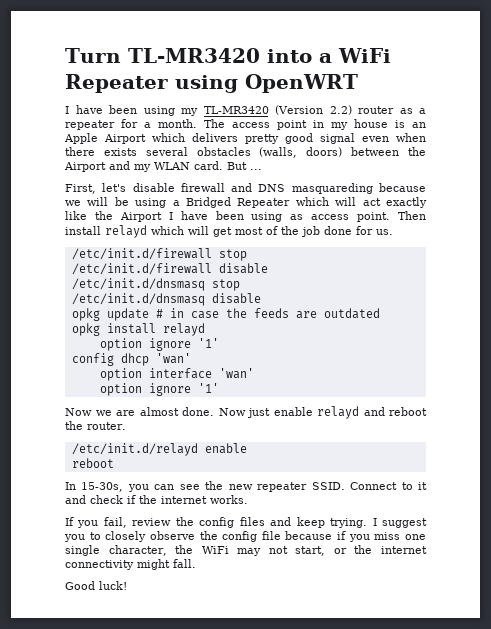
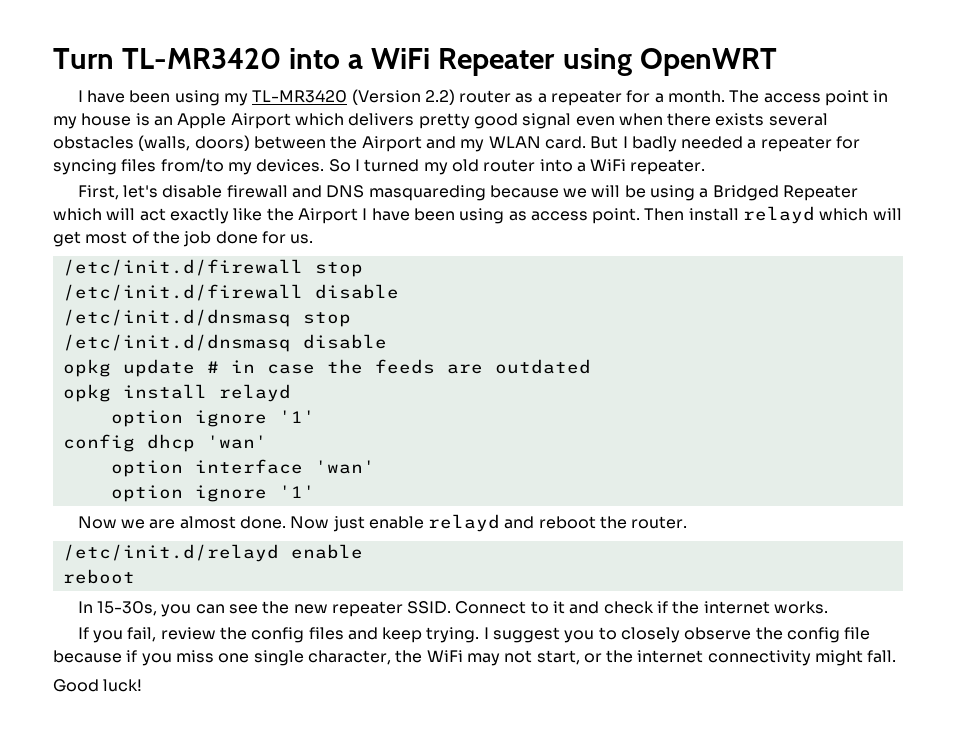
[250,169,262,170] ... -> [622,136,861,152] [53,158,706,175] I badly needed a repeater for syncing files from/to my devices. So I turned my old router into a WiFi repeater.

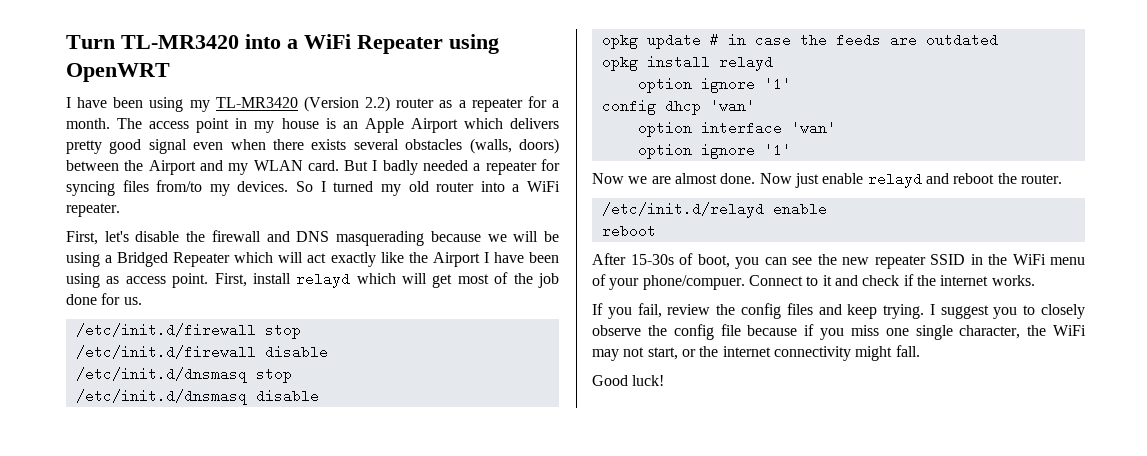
(223, 191) none -> [186,231,206,242] the
[368,185,486,201] masquareding -> [336,231,425,246] masquerading
[644,208,685,221] Then -> [214,273,247,287] First,
[77,601,157,616] In 15-30s, -> [592,253,730,268] After 15-30s of boot,
[407,601,452,614] SSID. -> [930,254,1085,265] [592,274,745,290] SSID in the WiFi menu of your phone/compuer.

